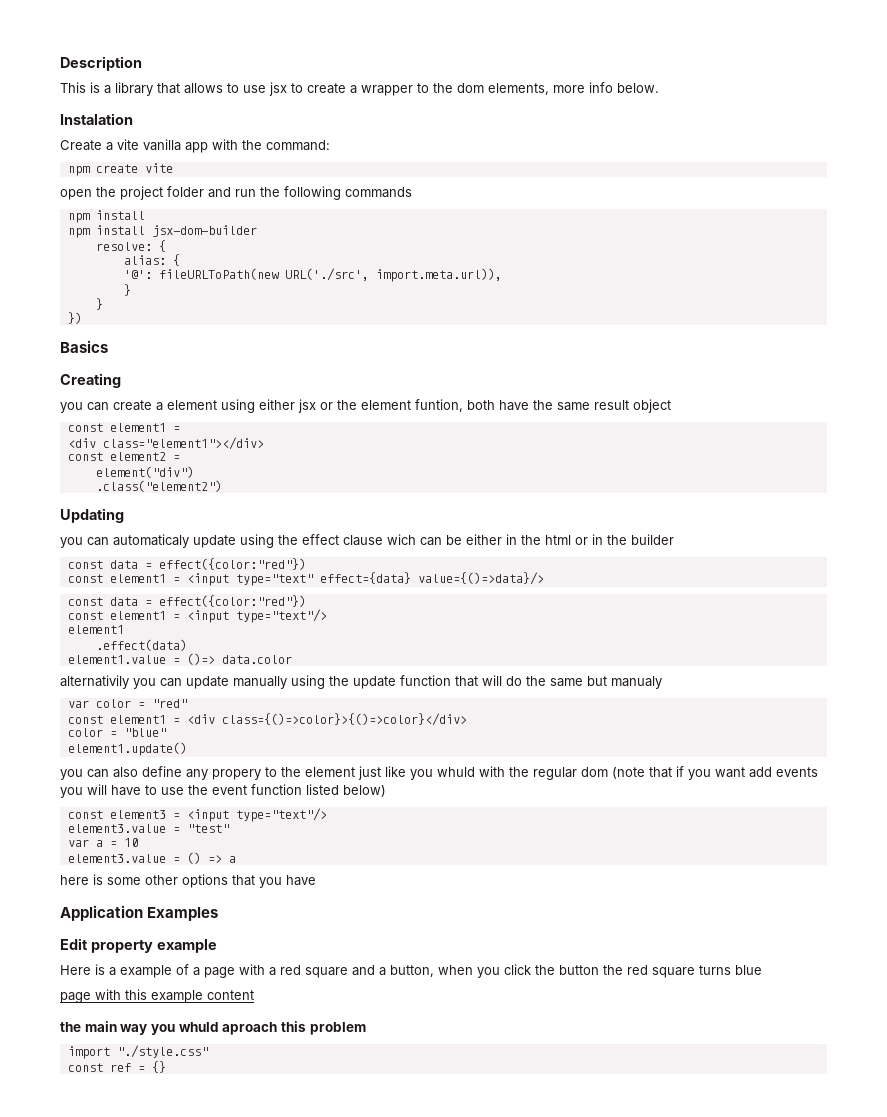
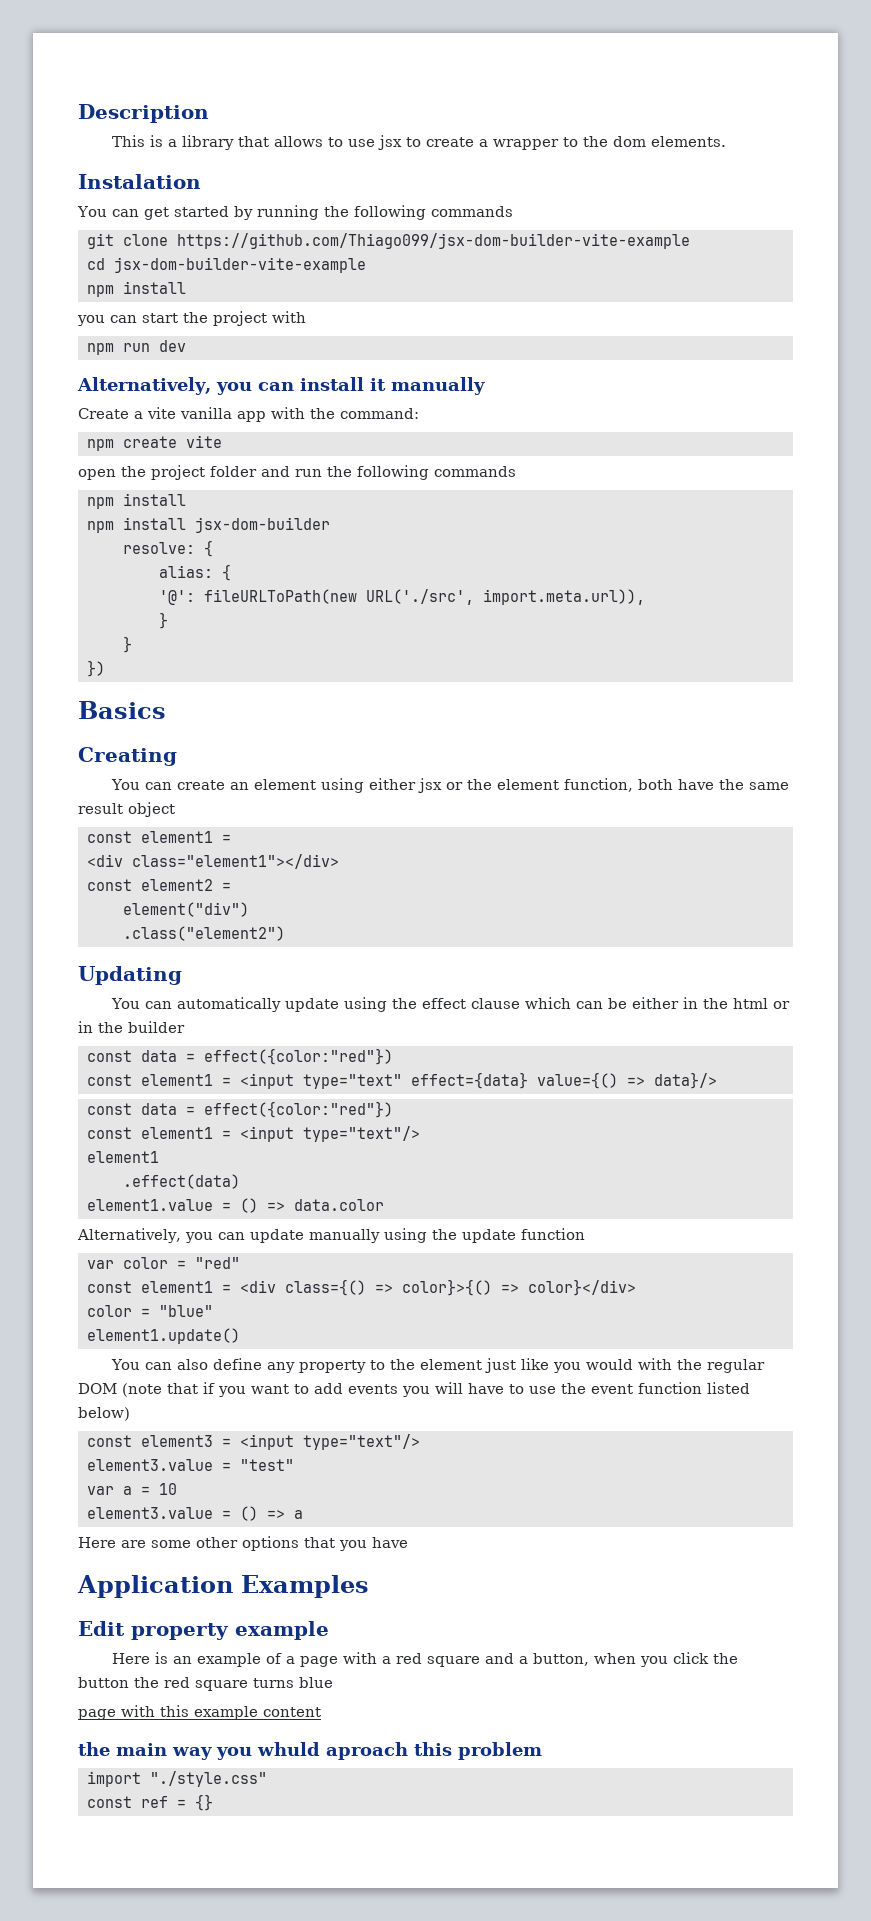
[488,82,659,95] [60,113,133,125] elements, more info below. // Instalation -> [650,136,726,147] [78,174,201,189] [77,205,513,220] [87,233,690,249] [87,257,366,273] [87,281,186,297] [77,311,306,326] [87,340,186,355] [77,377,485,395] elements. // Instalation // You can get started by running the following commands // git clone https://github.com/Thiago099/jsx-dom-builder-vite-example // cd jsx-dom-builder-vite-example // npm install // you can start the project with // npm run dev // Alternatively, you can install it manually
[60,402,83,413] you -> [110,779,141,790] You
[156,402,163,411] a -> [230,782,250,790] an
[415,399,463,412] funtion, -> [564,778,634,792] function,
[60,534,189,548] you can automaticaly -> [110,997,282,1012] You can automatically
[387,534,416,545] wich -> [525,997,572,1009] which
[417,572,544,585] value={()=>data}/> -> [537,1072,717,1089] value={() => data}/>
[186,653,215,665] ()=> -> [240,1198,285,1213] () =>
[60,675,129,689] alternativily -> [77,1228,181,1243] Alternatively,
[455,675,662,689] that will do the same but manualy -> (585, 1234) none
[221,713,467,726] class={()=>color}>{()=>color}</div> -> [285,1279,636,1296] class={() => color}>{() => color}</div>
[60,769,83,780] you -> [110,1359,141,1370] You
[212,769,261,780] propery -> [299,1360,367,1373] property
[437,767,475,777] whuld -> [586,1359,634,1370] would
[581,767,608,777] dom -> [78,1383,117,1394] DOM
(745, 772) none -> [294,1384,309,1394] to
[60,874,103,885] here is -> [78,1537,146,1548] Here are
[109,967,116,976] a -> [172,1656,192,1664] an

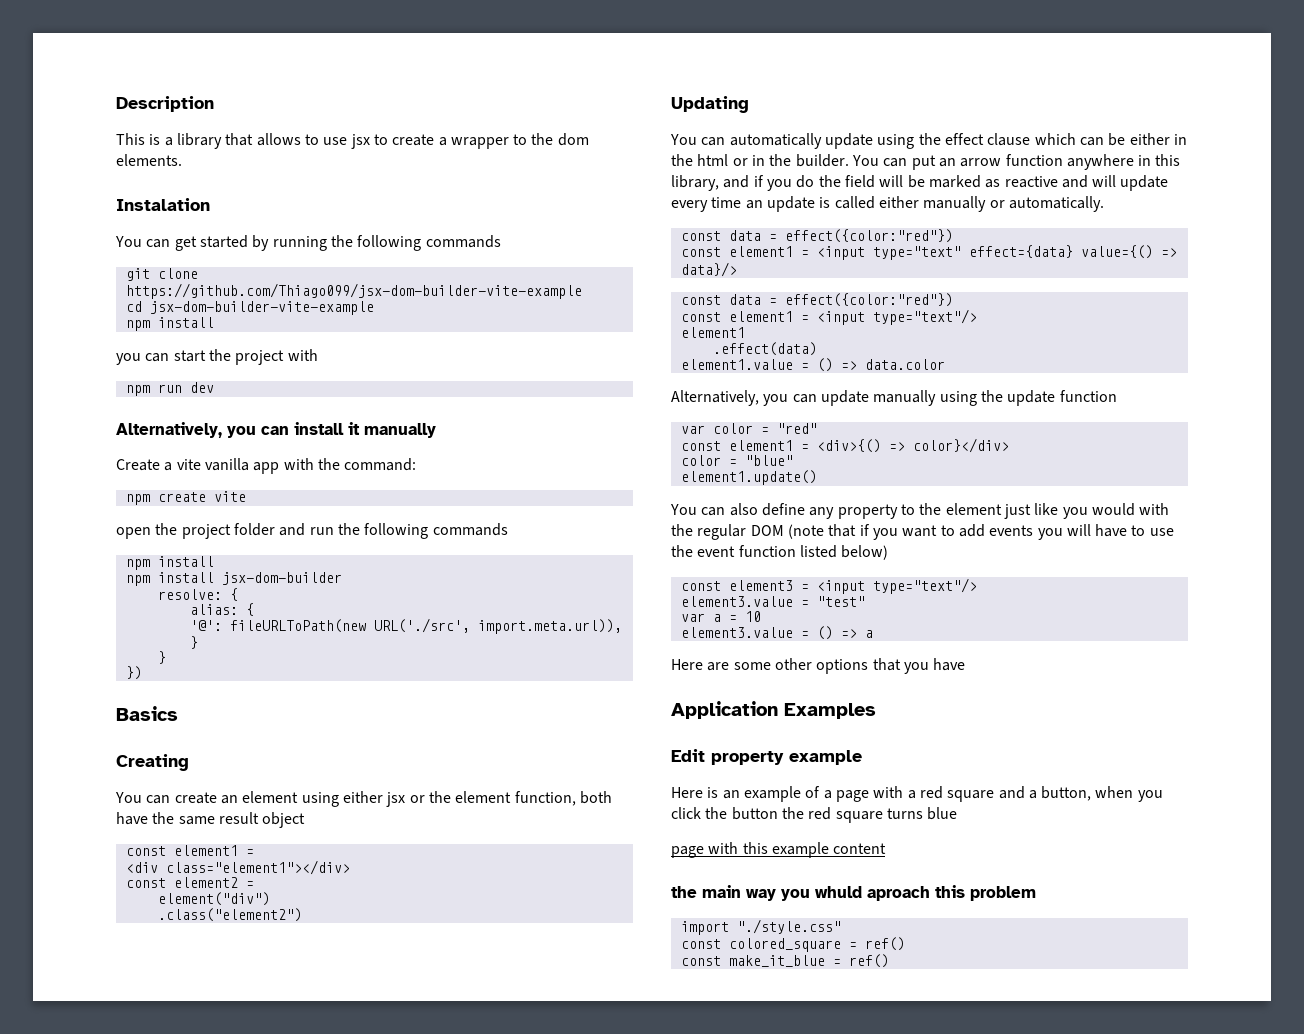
[128,1021,185,1033] builder -> [795,154,1181,170] [671,175,1169,191] [671,196,1104,212] builder. You can put an arrow function anywhere in this library, and if you do the field will be marked as reactive and will update every time an update is called either manually or automatically.
[240,1279,492,1296] <div class={() => color}>{() -> [816,439,881,453] <div>{()
[141,1794,213,1811] ref = {} -> [728,937,905,952] [680,954,889,968] colored_square = ref() // const make_it_blue = ref()

